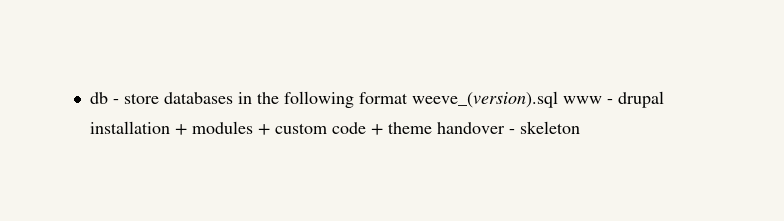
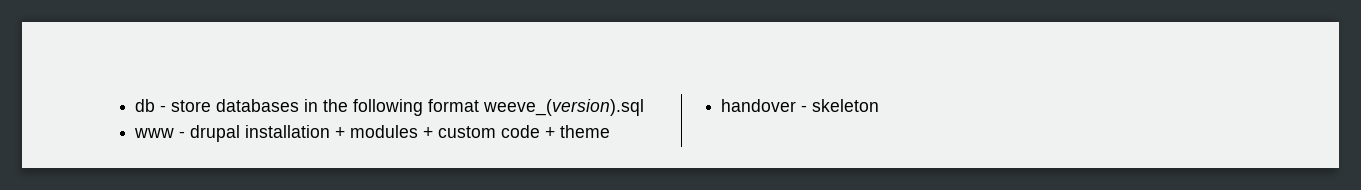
(558, 99) none -> (645, 107) //
(432, 128) none -> (611, 131) //

